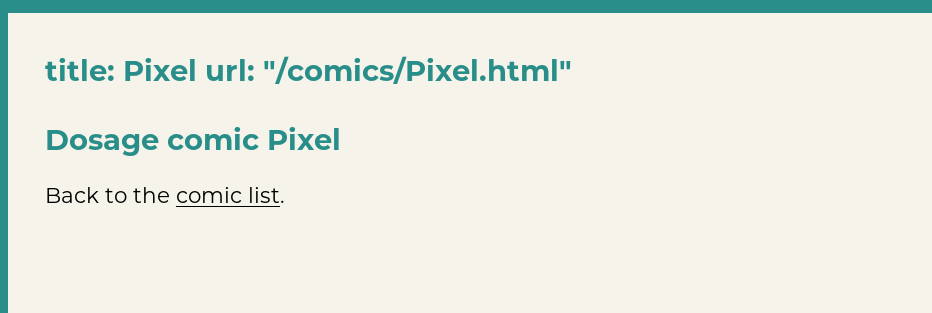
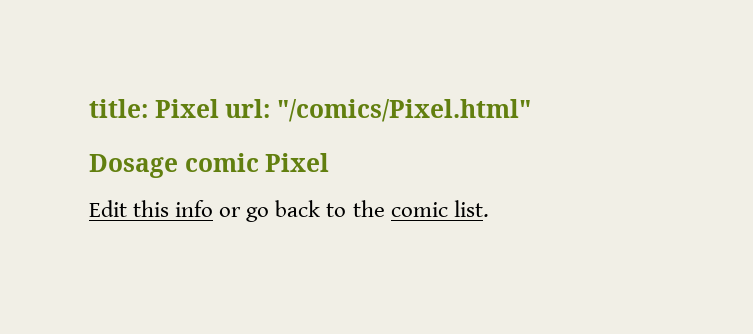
[45,187,99,203] Back -> [89,200,321,222] Edit this info or go back

